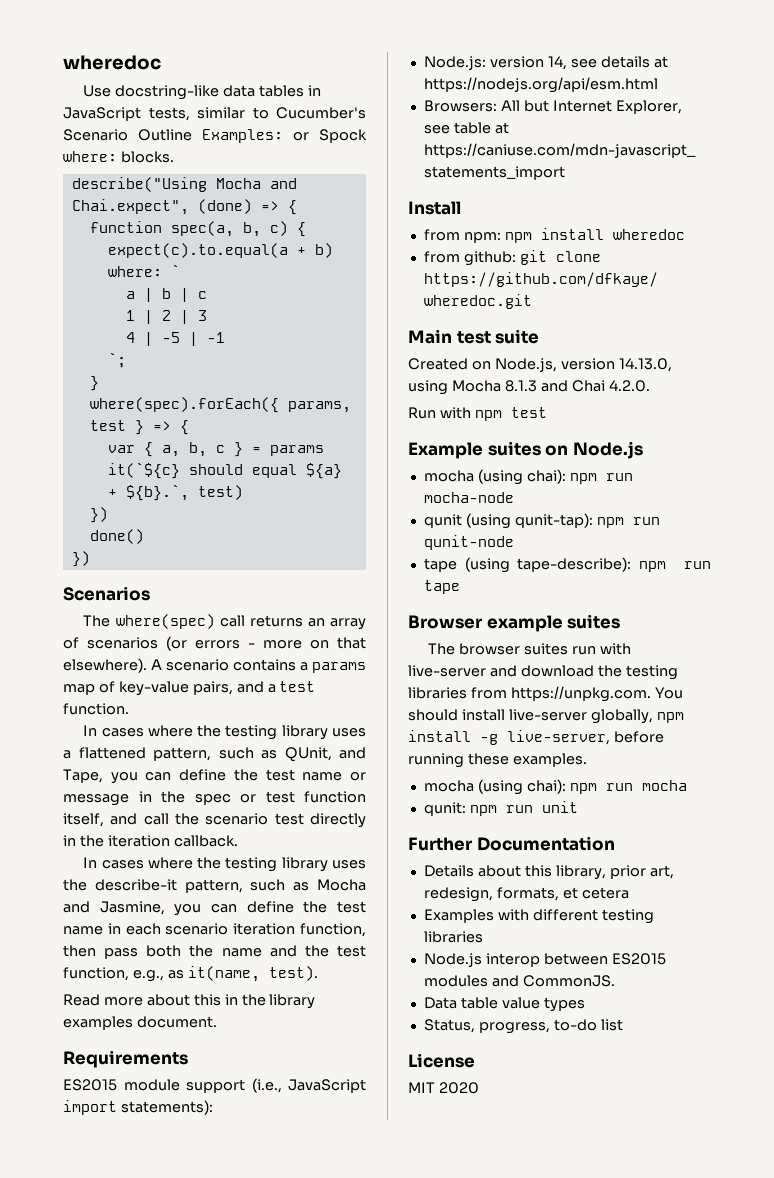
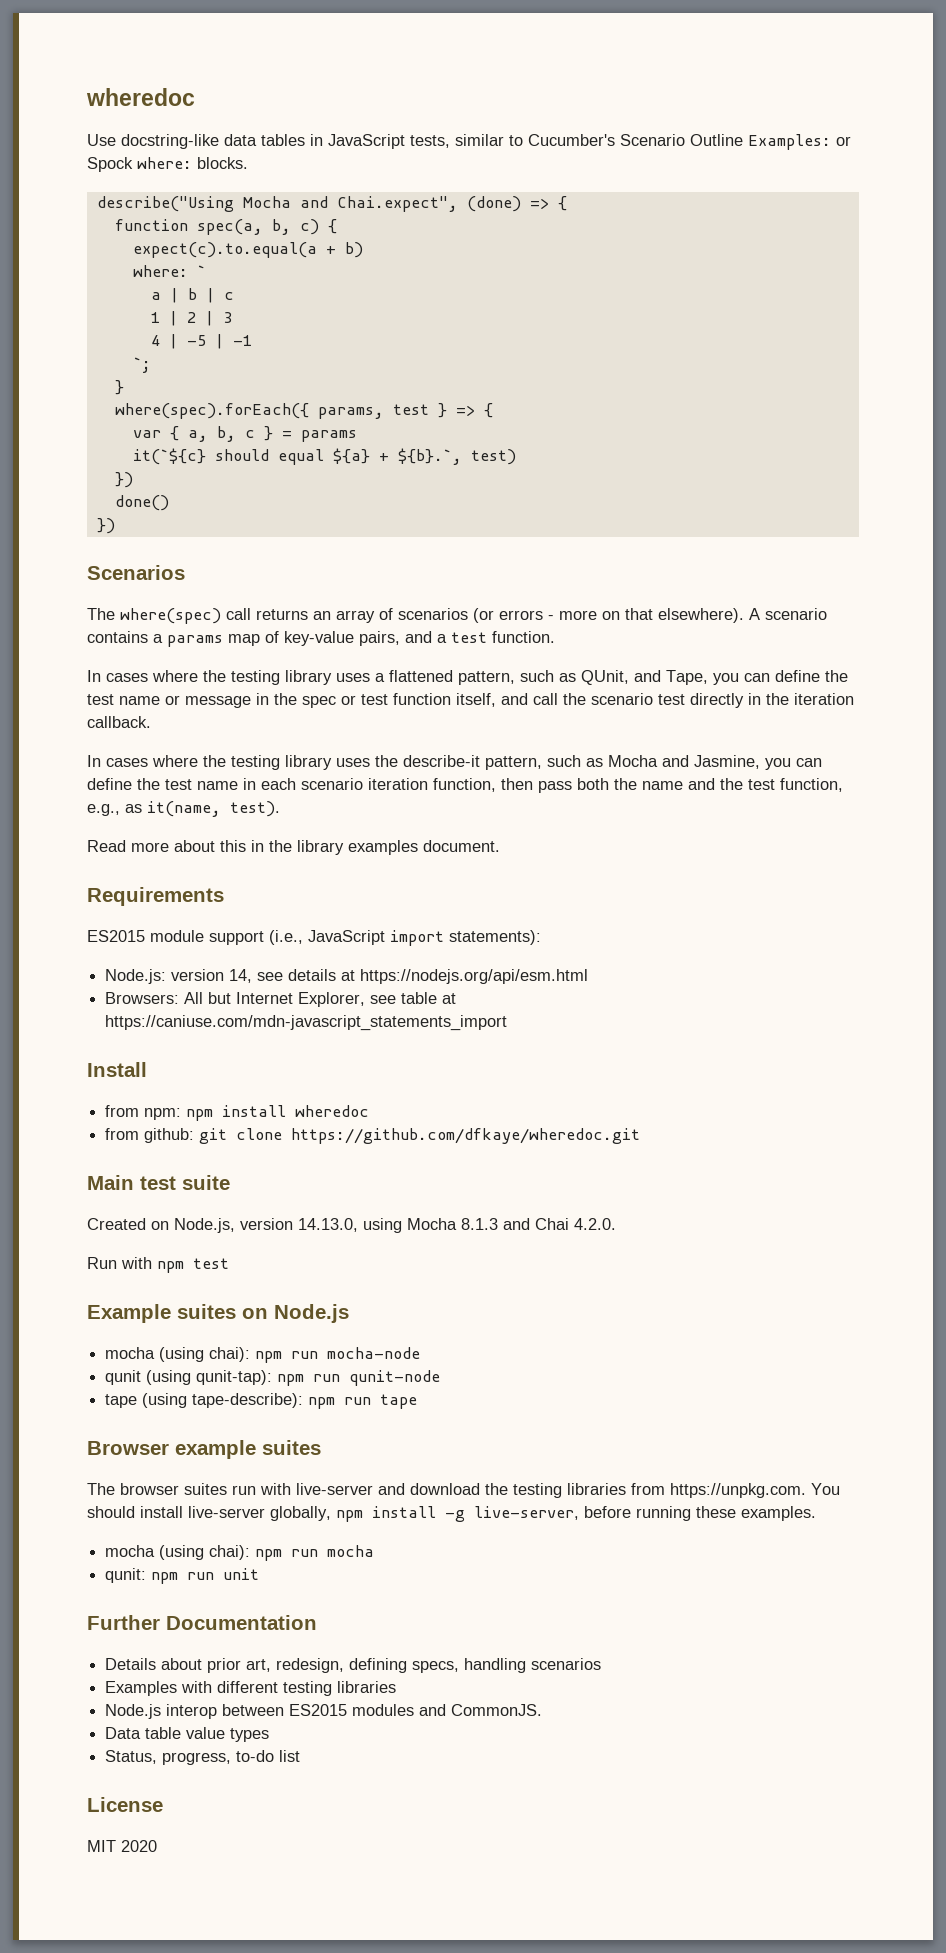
[524,865,606,880] this library, -> (203, 1664) none
[496,887,629,901] formats, et cetera -> [349,1658,602,1673] defining specs, handling scenarios

